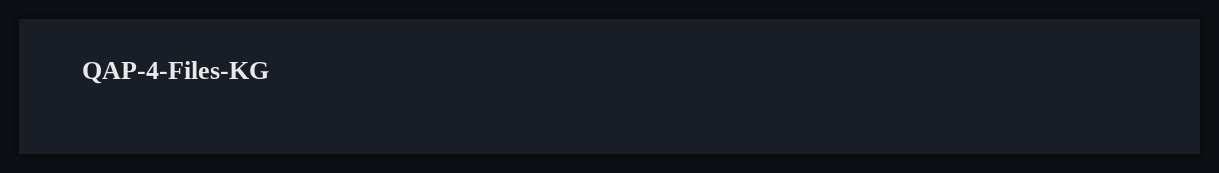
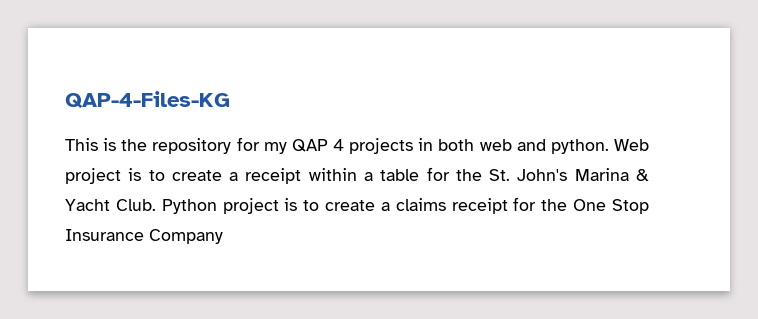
(269, 72) none -> [65,137,650,154] [65,167,649,184] [65,197,649,214] [65,229,223,244] // This is the repository for my QAP 4 projects in both web and python. Web project is to create a receipt within a table for the St. John's Marina & Yacht Club. Python project is to create a claims receipt for the One Stop Insurance Company

